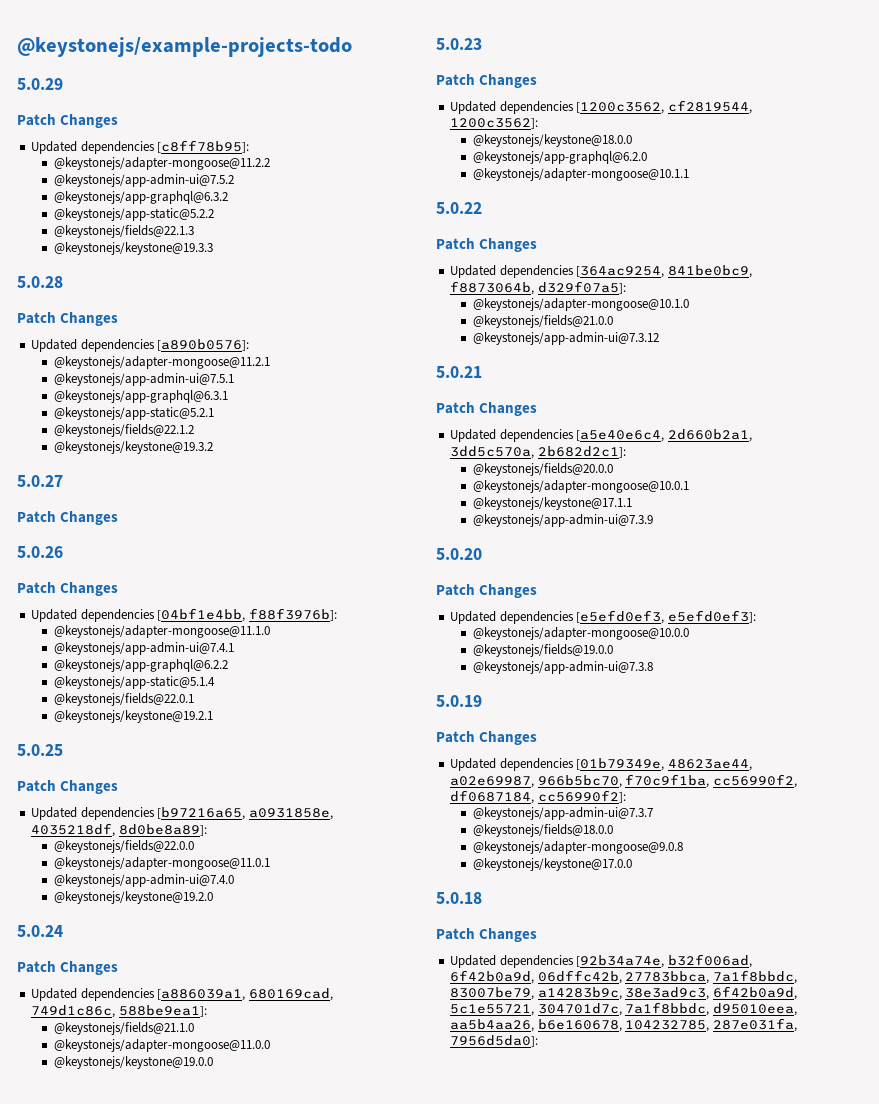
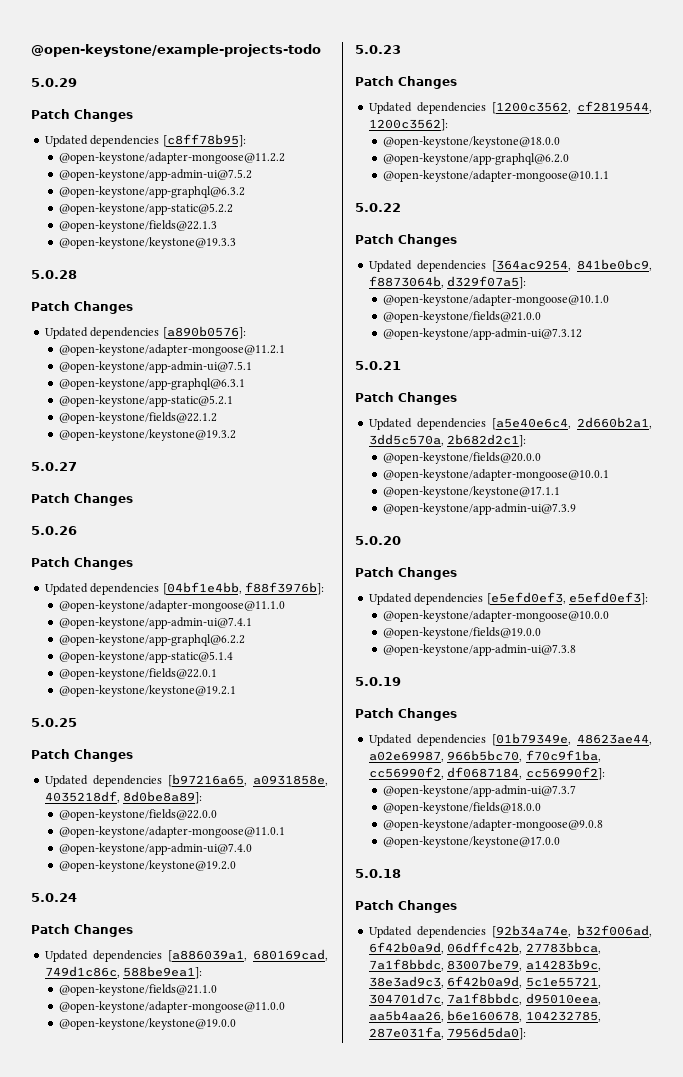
[17,37,352,57] @keystonejs/example-projects-todo -> [31,44,321,57] @open-keystone/example-projects-todo
[53,157,270,170] [53,174,234,187] [53,191,228,204] [53,208,214,221] [53,225,194,238] [53,242,213,255] @keystonejs/adapter-mongoose@11.2.2 // @keystonejs/app-admin-ui@7.5.2 // @keystonejs/app-graphql@6.3.2 // @keystonejs/app-static@5.2.2 // @keystonejs/fields@22.1.3 // @keystonejs/keystone@19.3.3 -> [59,152,286,164] [59,169,253,181] [59,186,246,198] [59,203,234,215] [59,220,218,232] [59,237,237,249] @open-keystone/adapter-mongoose@11.2.2 // @open-keystone/app-admin-ui@7.5.2 // @open-keystone/app-graphql@6.3.2 // @open-keystone/app-static@5.2.2 // @open-keystone/fields@22.1.3 // @open-keystone/keystone@19.3.3
[53,356,270,369] [53,373,234,386] [53,390,228,403] [53,407,214,420] [53,424,194,437] [53,441,213,454] @keystonejs/adapter-mongoose@11.2.1 // @keystonejs/app-admin-ui@7.5.1 // @keystonejs/app-graphql@6.3.1 // @keystonejs/app-static@5.2.1 // @keystonejs/fields@22.1.2 // @keystonejs/keystone@19.3.2 -> [59,344,286,356] [59,361,253,373] [59,378,246,390] [59,395,234,407] [59,412,218,424] [59,429,237,441] @open-keystone/adapter-mongoose@11.2.1 // @open-keystone/app-admin-ui@7.5.1 // @open-keystone/app-graphql@6.3.1 // @open-keystone/app-static@5.2.1 // @open-keystone/fields@22.1.2 // @open-keystone/keystone@19.3.2
[53,625,270,638] [53,642,234,655] [53,659,228,672] [53,676,215,689] [53,693,194,706] [53,710,213,723] @keystonejs/adapter-mongoose@11.1.0 // @keystonejs/app-admin-ui@7.4.1 // @keystonejs/app-graphql@6.2.2 // @keystonejs/app-static@5.1.4 // @keystonejs/fields@22.0.1 // @keystonejs/keystone@19.2.1 -> [59,600,286,612] [59,617,253,629] [59,634,246,646] [59,651,234,663] [59,668,218,680] [59,685,237,697] @open-keystone/adapter-mongoose@11.1.0 // @open-keystone/app-admin-ui@7.4.1 // @open-keystone/app-graphql@6.2.2 // @open-keystone/app-static@5.1.4 // @open-keystone/fields@22.0.1 // @open-keystone/keystone@19.2.1
[53,840,194,853] [53,857,270,870] [53,874,234,887] [53,891,213,904] @keystonejs/fields@22.0.0 // @keystonejs/adapter-mongoose@11.0.1 // @keystonejs/app-admin-ui@7.4.0 // @keystonejs/keystone@19.2.0 -> [59,809,218,821] [59,826,286,838] [59,843,253,855] [59,860,237,872] @open-keystone/fields@22.0.0 // @open-keystone/adapter-mongoose@11.0.1 // @open-keystone/app-admin-ui@7.4.0 // @open-keystone/keystone@19.2.0
[53,1022,194,1035] [53,1039,270,1052] [53,1056,213,1069] @keystonejs/fields@21.1.0 // @keystonejs/adapter-mongoose@11.0.0 // @keystonejs/keystone@19.0.0 -> [59,984,218,996] [59,1001,286,1013] [59,1018,237,1030] @open-keystone/fields@21.1.0 // @open-keystone/adapter-mongoose@11.0.0 // @open-keystone/keystone@19.0.0
[472,134,632,147] [472,151,647,164] [472,168,689,181] @keystonejs/keystone@18.0.0 // @keystonejs/app-graphql@6.2.0 // @keystonejs/adapter-mongoose@10.1.1 -> [383,136,561,148] [383,153,570,165] [383,170,610,182] @open-keystone/keystone@18.0.0 // @open-keystone/app-graphql@6.2.0 // @open-keystone/adapter-mongoose@10.1.1
[472,298,689,311] [472,315,613,328] [472,332,659,345] @keystonejs/adapter-mongoose@10.1.0 // @keystonejs/fields@21.0.0 // @keystonejs/app-admin-ui@7.3.12 -> [383,294,610,306] [383,311,542,323] [383,328,583,340] @open-keystone/adapter-mongoose@10.1.0 // @open-keystone/fields@21.0.0 // @open-keystone/app-admin-ui@7.3.12
[472,463,613,476] [472,480,689,493] [472,497,632,510] [472,514,653,527] @keystonejs/fields@20.0.0 // @keystonejs/adapter-mongoose@10.0.1 // @keystonejs/keystone@17.1.1 // @keystonejs/app-admin-ui@7.3.9 -> [383,452,542,464] [383,469,610,481] [383,486,561,498] [383,503,577,515] @open-keystone/fields@20.0.0 // @open-keystone/adapter-mongoose@10.0.1 // @open-keystone/keystone@17.1.1 // @open-keystone/app-admin-ui@7.3.9
[472,627,689,640] [472,644,613,657] [472,661,653,674] @keystonejs/adapter-mongoose@10.0.0 // @keystonejs/fields@19.0.0 // @keystonejs/app-admin-ui@7.3.8 -> [383,610,610,622] [383,627,542,639] [383,644,577,656] @open-keystone/adapter-mongoose@10.0.0 // @open-keystone/fields@19.0.0 // @open-keystone/app-admin-ui@7.3.8
[472,807,653,820] [472,824,613,837] [472,841,683,854] [472,858,632,871] @keystonejs/app-admin-ui@7.3.7 // @keystonejs/fields@18.0.0 // @keystonejs/adapter-mongoose@9.0.8 // @keystonejs/keystone@17.0.0 -> [383,785,577,797] [383,802,542,814] [383,819,604,831] [383,836,561,848] @open-keystone/app-admin-ui@7.3.7 // @open-keystone/fields@18.0.0 // @open-keystone/adapter-mongoose@9.0.8 // @open-keystone/keystone@17.0.0

